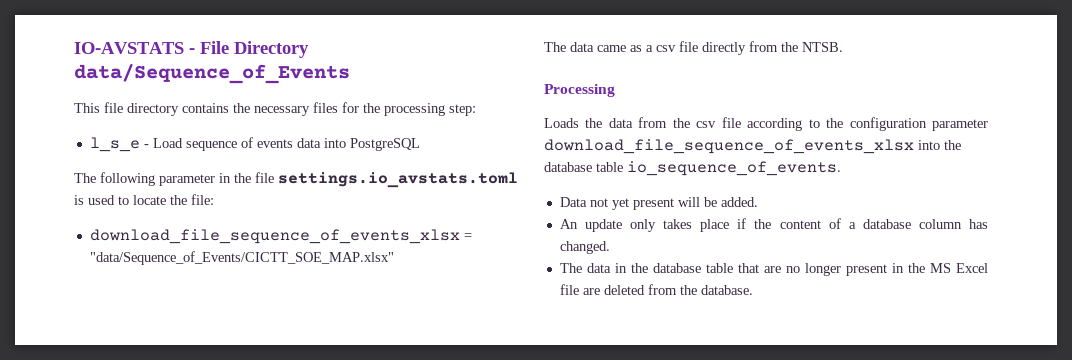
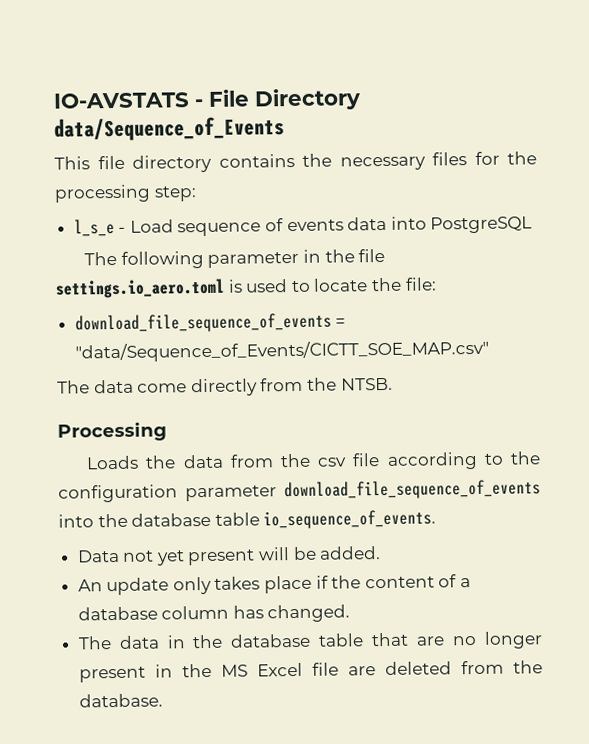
[278,172,518,188] settings.io_avstats.toml -> [55,278,225,299] settings.io_aero.toml
[89,229,472,244] [89,251,394,265] [544,41,698,52] download_file_sequence_of_events_xlsx = "data/Sequence_of_Events/CICTT_SOE_MAP.xlsx" // The data came as a csv file -> [74,312,347,334] [74,339,489,363] [57,379,188,394] download_file_sequence_of_events = "data/Sequence_of_Events/CICTT_SOE_MAP.csv" // The data come
[544,139,914,154] download_file_sequence_of_events_xlsx -> [284,479,541,501] download_file_sequence_of_events

